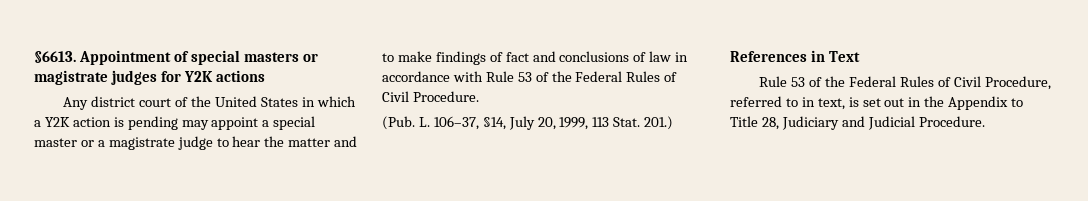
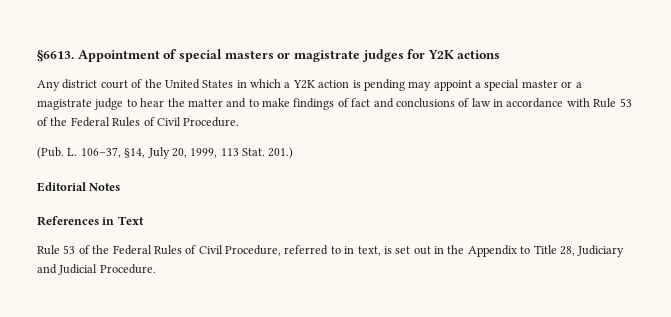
(674, 123) none -> [37,182,121,192] // Editorial Notes

